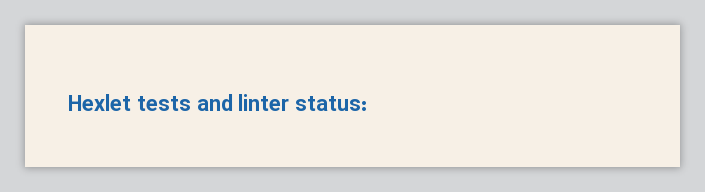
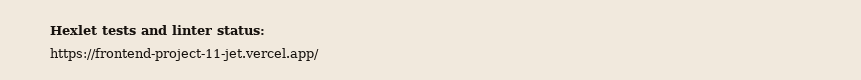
(368, 103) none -> [50,48,319,61] // https://frontend-project-11-jet.vercel.app/

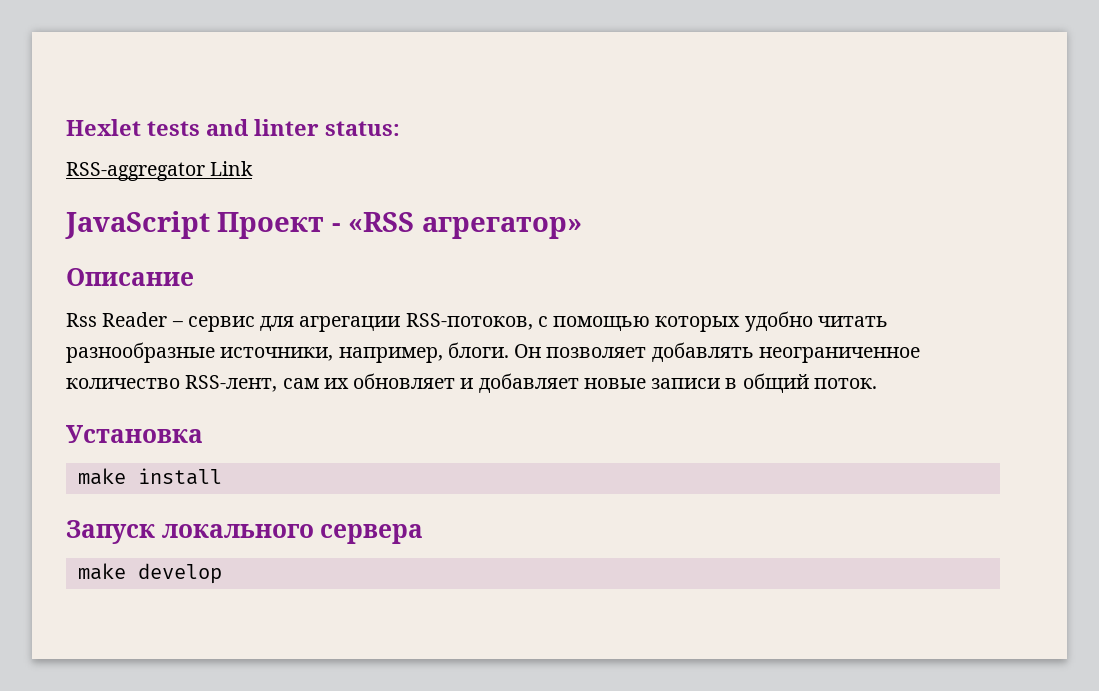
[50,48,319,61] https://frontend-project-11-jet.vercel.app/ -> [66,161,254,181] [65,211,582,239] [66,268,194,286] [66,311,888,332] [66,342,920,363] [66,373,877,393] [66,425,203,443] [77,468,222,485] [66,520,424,544] [77,563,222,584] RSS-aggregator Link // JavaScript Проект - «RSS агрегатор» // Описание // Rss Reader – сервис для агрегации RSS-потоков, с помощью которых удобно читать разнообразные источники, например, блоги. Он позволяет добавлять неограниченное количество RSS-лент, сам их обновляет и добавляет новые записи в общий поток. // Установка // make install // Запуск локального сервера // make develop

